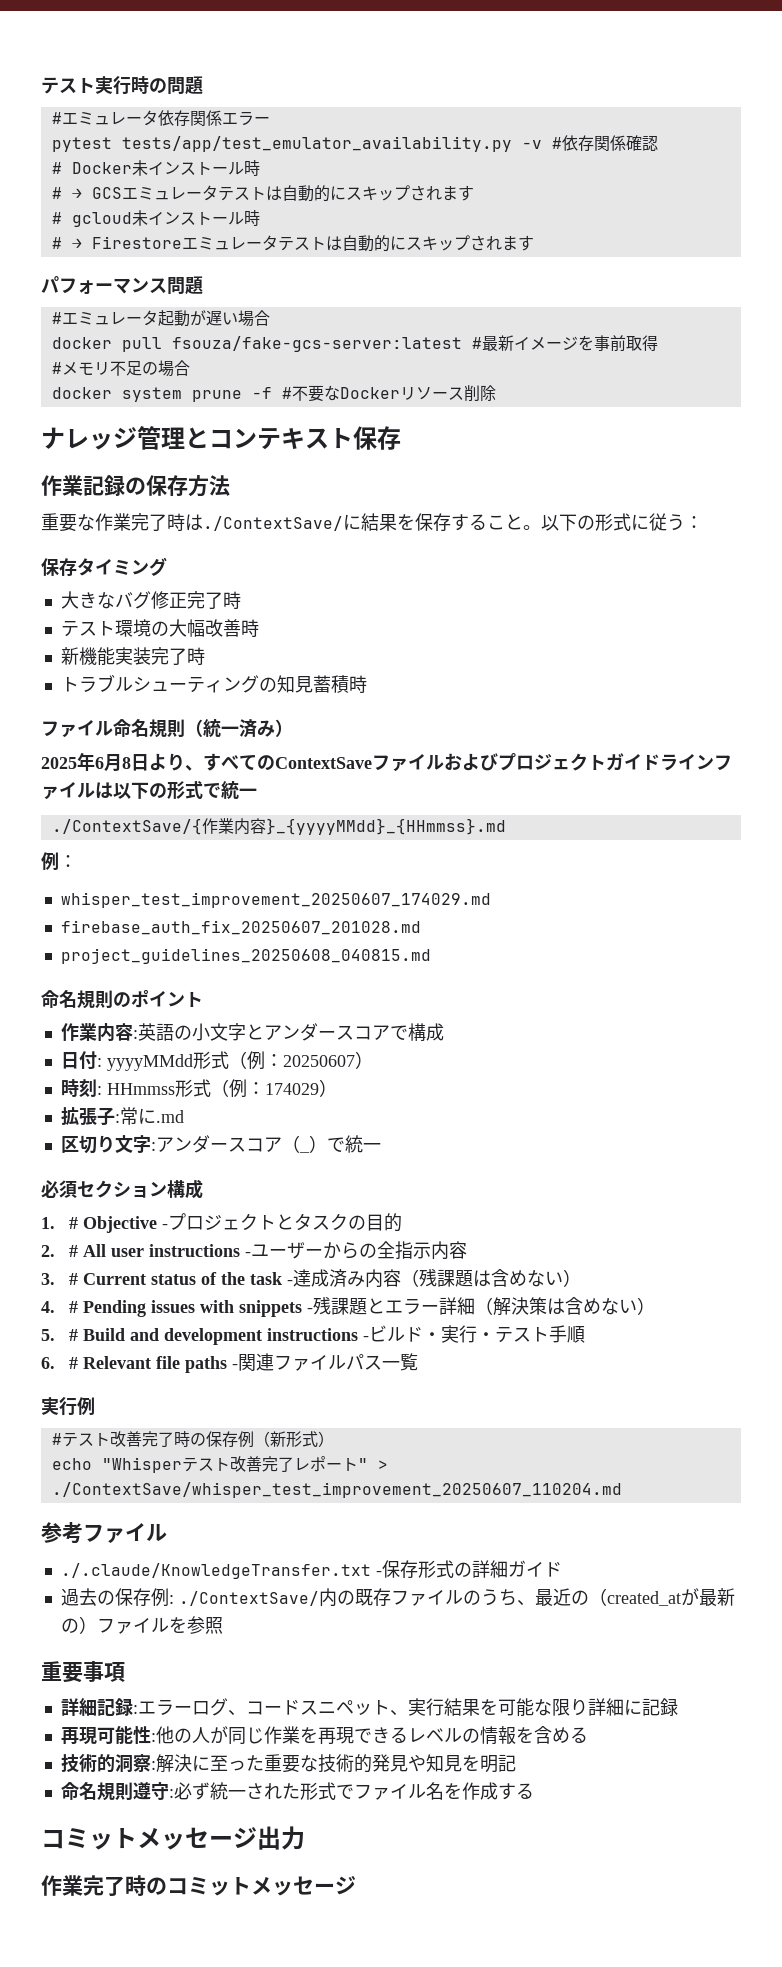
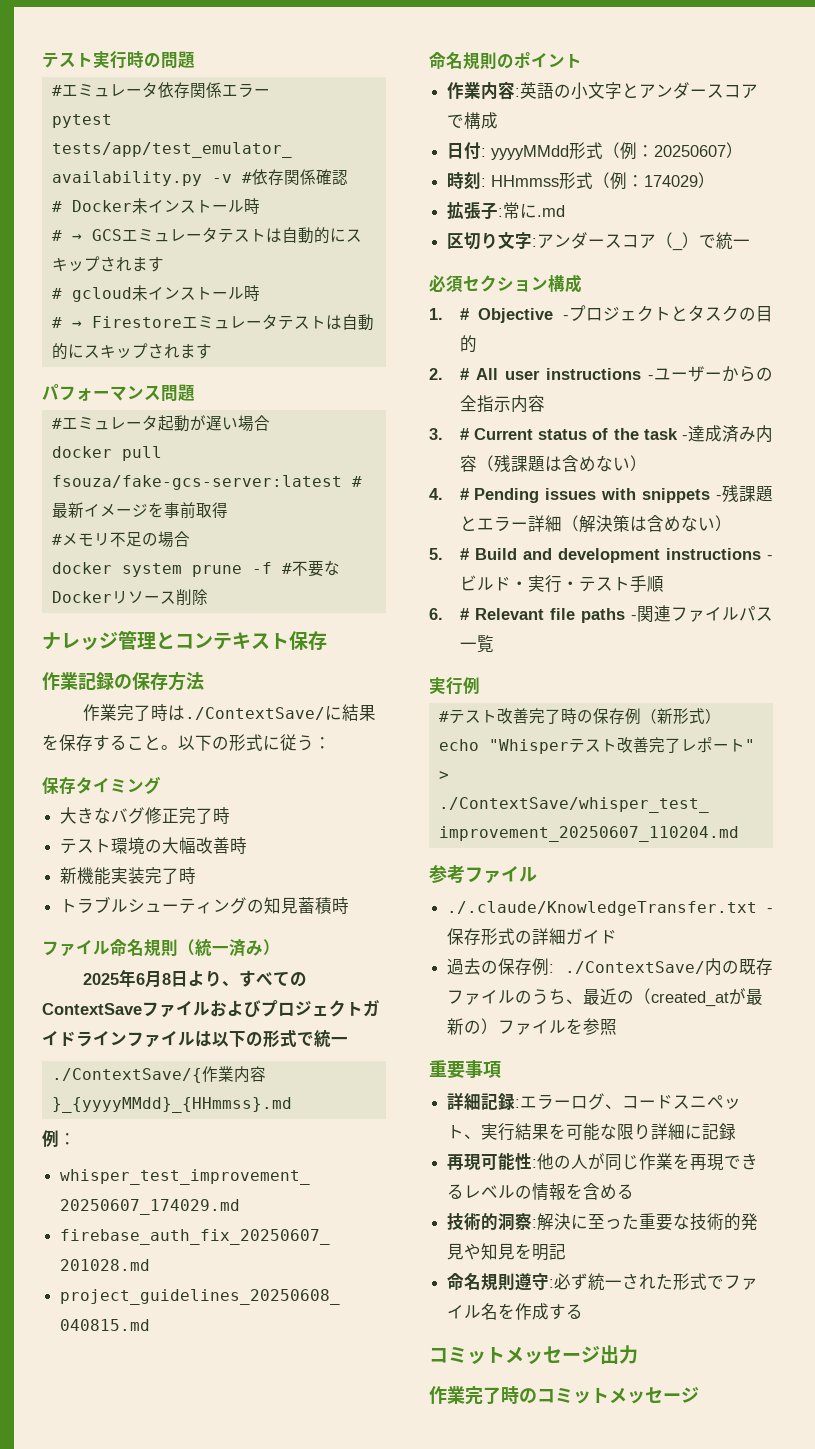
[41,513,95,532] 重要な -> (204, 681) none

